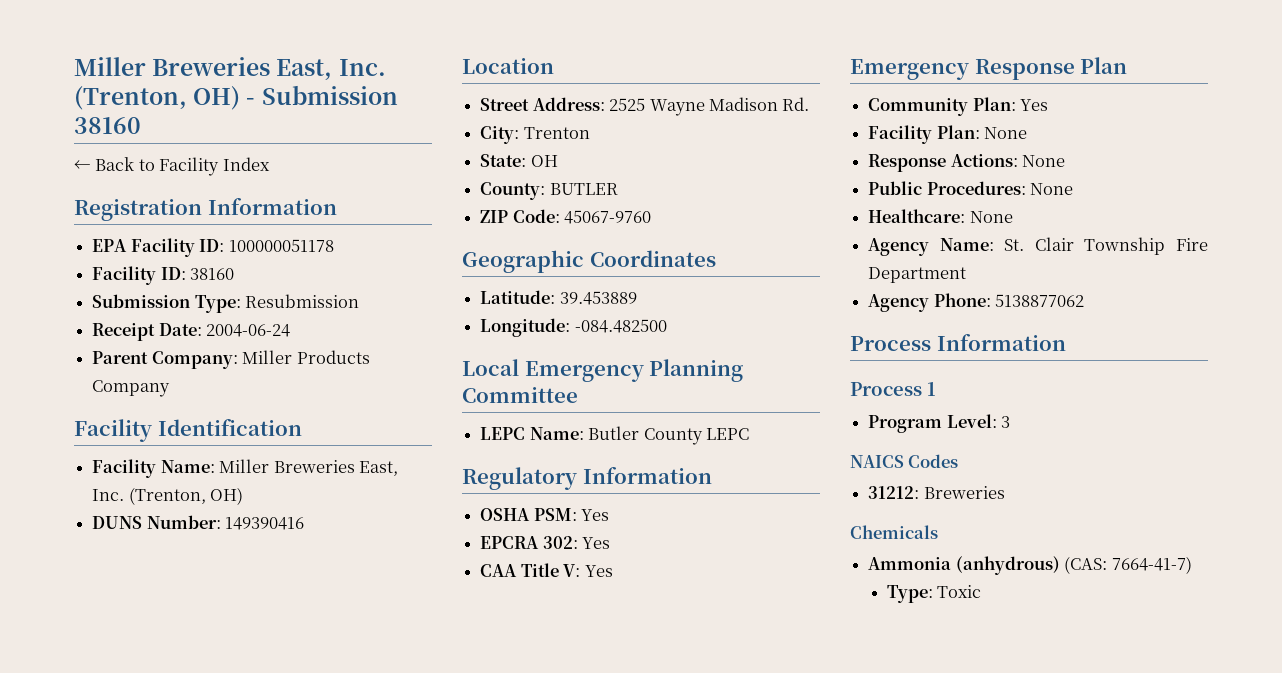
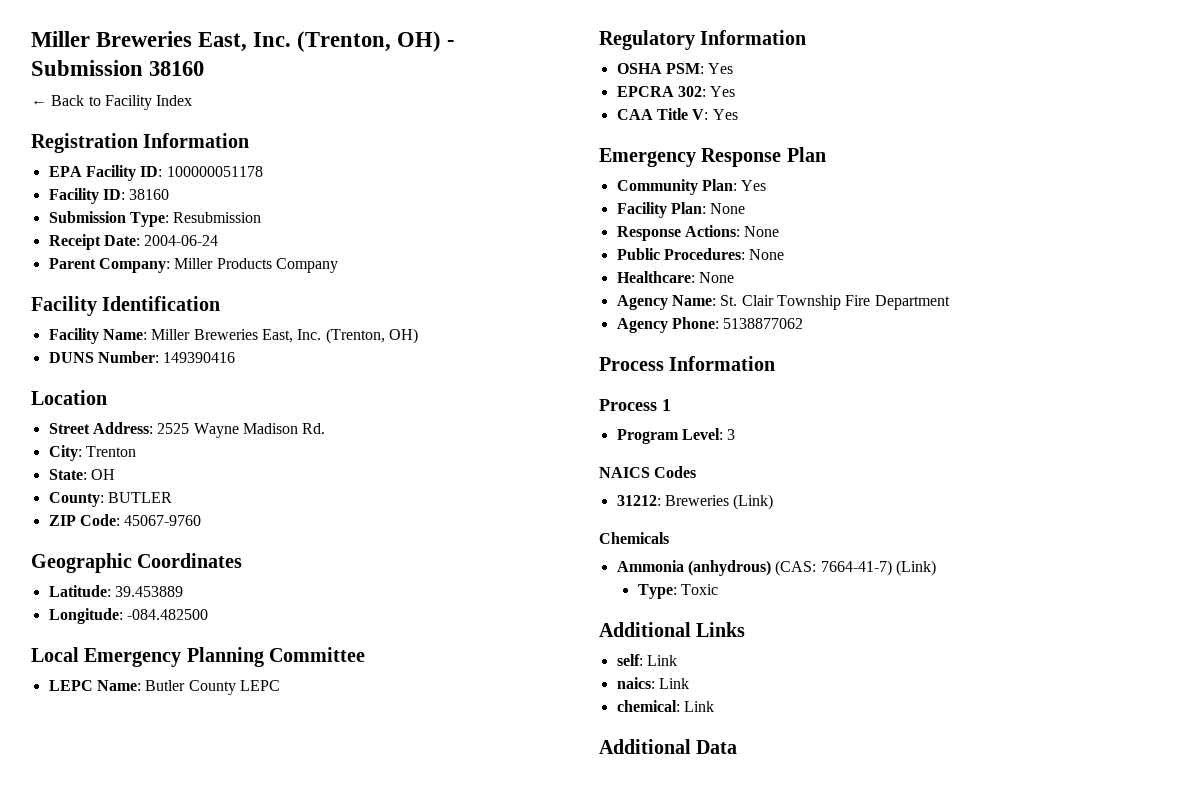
(1005, 492) none -> [733,494,774,510] (Link)
(1192, 565) none -> [895,560,936,576] (Link)
(982, 591) none -> [599,622,746,637] [616,654,677,666] [616,677,689,689] [616,700,714,712] [599,739,738,754] // Additional Links // self: Link // naics: Link // chemical: Link // Additional Data

